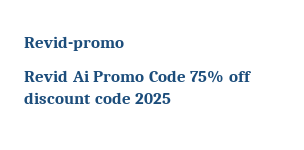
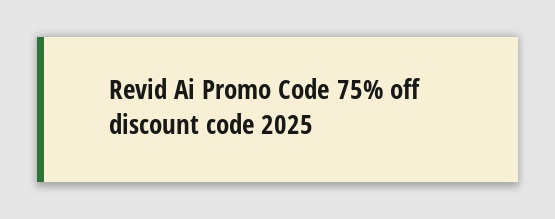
[24,36,124,51] Revid-promo // -> (109, 88) none

